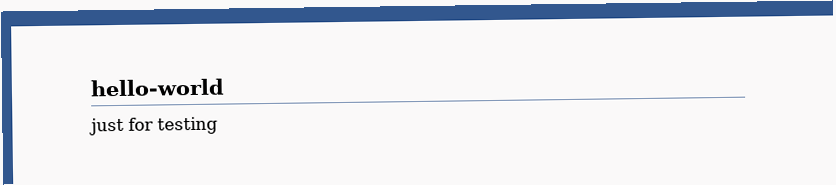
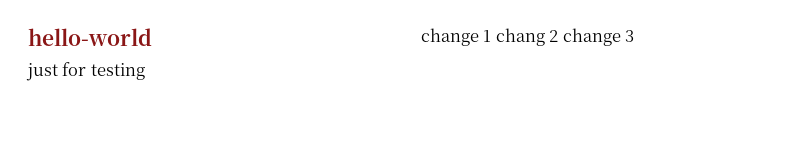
(218, 125) none -> [421,28,635,46] // change 1 chang 2 change 3

